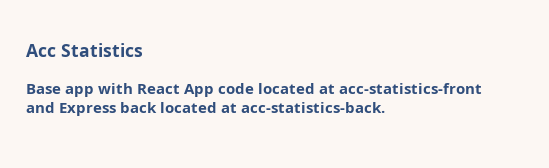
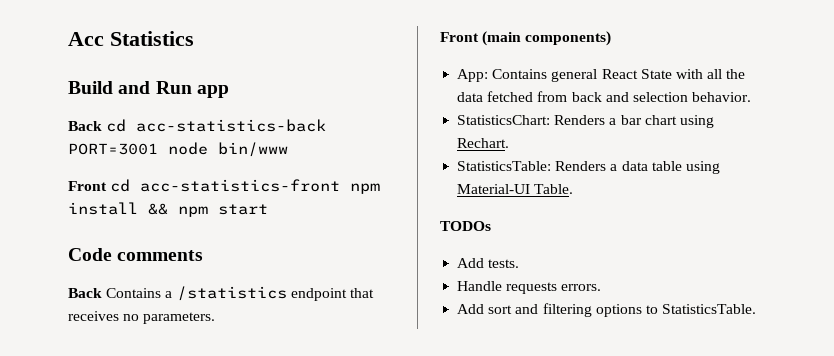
[26,83,483,97] [26,102,386,116] Base app with React App code located at acc-statistics-front and Express back located at acc-statistics-back. -> [68,81,229,98] [68,119,327,132] [68,142,288,157] [68,179,381,194] [68,202,268,217] [68,248,204,261] [68,286,374,301] [68,311,216,324] [440,31,612,46] [457,69,746,82] [457,91,752,102] [457,115,714,128] [457,138,510,148] [457,161,720,174] [457,184,574,194] [440,221,491,231] [457,258,520,268] [457,281,602,294] [457,303,757,317] Build and Run app // Back cd acc-statistics-back PORT=3001 node bin/www // Front cd acc-statistics-front npm install && npm start // Code comments // Back Contains a /statistics endpoint that receives no parameters. // Front (main components) // App: Contains general React State with all the data fetched from back and selection behavior. // StatisticsChart: Renders a bar chart using Rechart. // StatisticsTable: Renders a data table using Material-UI Table. // TODOs // Add tests. // Handle requests errors. // Add sort and filtering options to StatisticsTable.

